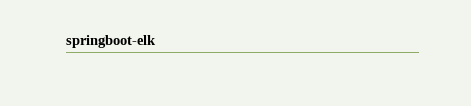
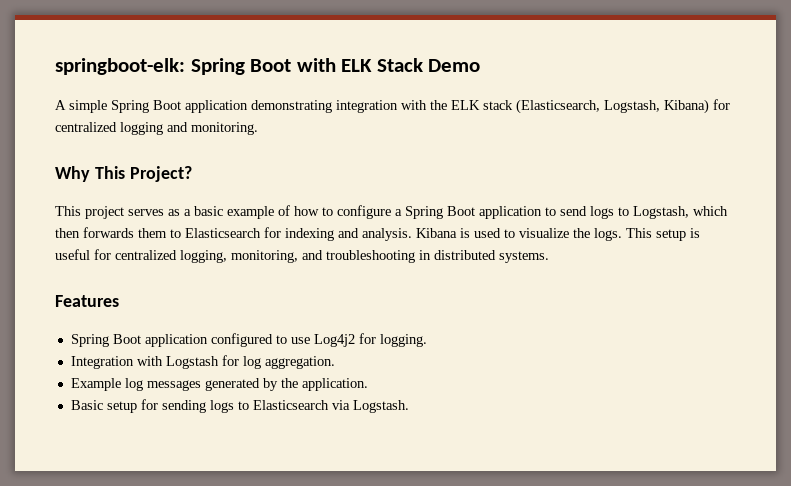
[66,35,156,48] springboot-elk -> [55,58,481,75] [55,99,730,114] [55,122,258,135] [55,166,192,182] [55,205,728,219] [55,227,700,241] [55,249,549,263] [55,295,119,307] [70,333,427,347] [70,355,335,369] [70,378,368,391] [70,399,409,413] springboot-elk: Spring Boot with ELK Stack Demo // A simple Spring Boot application demonstrating integration with the ELK stack (Elasticsearch, Logstash, Kibana) for centralized logging and monitoring. // Why This Project? // This project serves as a basic example of how to configure a Spring Boot application to send logs to Logstash, which then forwards them to Elasticsearch for indexing and analysis. Kibana is used to visualize the logs. This setup is useful for centralized logging, monitoring, and troubleshooting in distributed systems. // Features // Spring Boot application configured to use Log4j2 for logging. // Integration with Logstash for log aggregation. // Example log messages generated by the application. // Basic setup for sending logs to Elasticsearch via Logstash.

